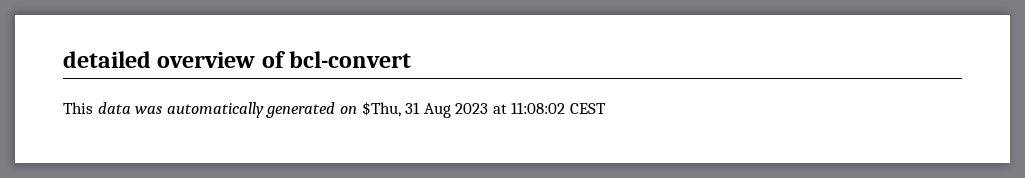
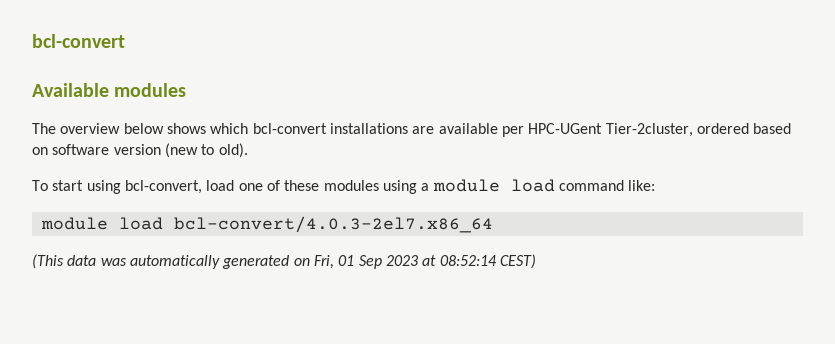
[63,51,412,68] [63,102,93,114] detailed overview of bcl-convert // This -> [32,34,125,48] [32,83,187,97] [32,123,792,137] [32,143,248,158] [32,179,656,194] [40,216,493,233] [32,254,64,269] bcl-convert // Available modules // The overview below shows which bcl-convert installations are available per HPC-UGent Tier-2cluster, ordered based on software version (new to old). // To start using bcl-convert, load one of these modules using a module load command like: // module load bcl-convert/4.0.3-2el7.x86_64 // (This
[361,101,607,118] $Thu, 31 Aug 2023 at 11:08:02 CEST -> [313,254,536,269] Fri, 01 Sep 2023 at 08:52:14 CEST)

